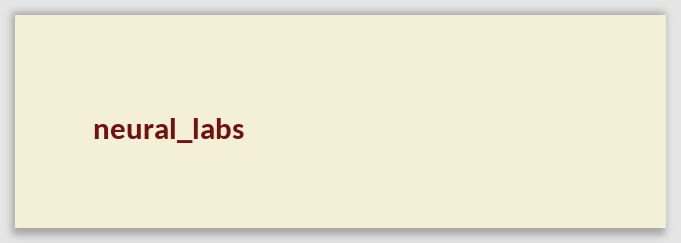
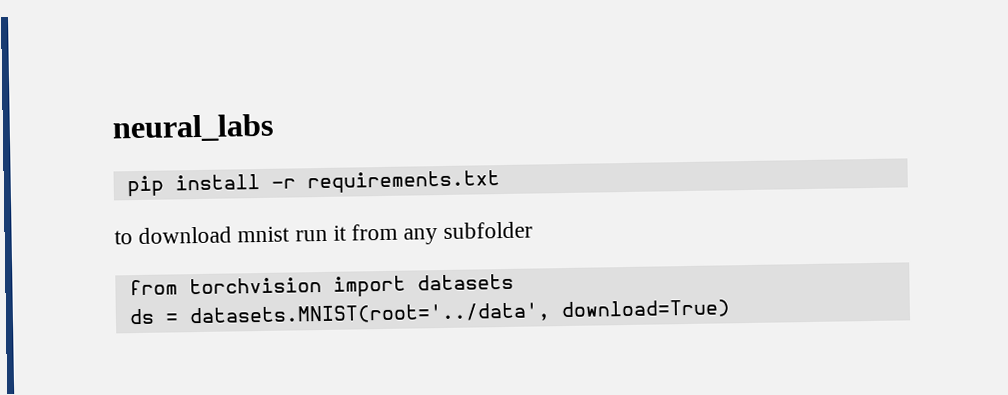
(244, 130) none -> [126,170,500,197] [114,221,534,245] [128,273,514,297] [128,299,730,327] // pip install -r requirements.txt // to download mnist run it from any subfolder // from torchvision import datasets // ds = datasets.MNIST(root='../data', download=True)

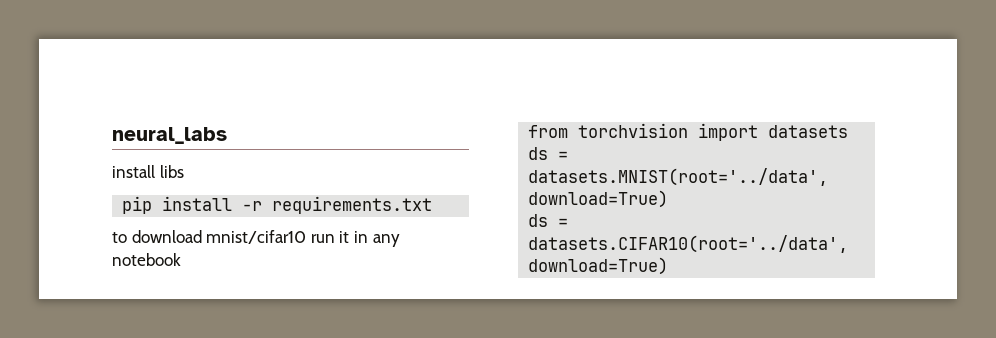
(275, 128) none -> [112,165,184,178] // install libs
[237,226,291,243] mnist -> [206,230,307,244] mnist/cifar10
[351,221,534,245] from any subfolder -> [353,231,400,247] [112,253,181,266] in any notebook
(730, 309) none -> [528,214,569,227] [528,235,849,253] [528,257,669,275] // ds = datasets.CIFAR10(root='../data', download=True)

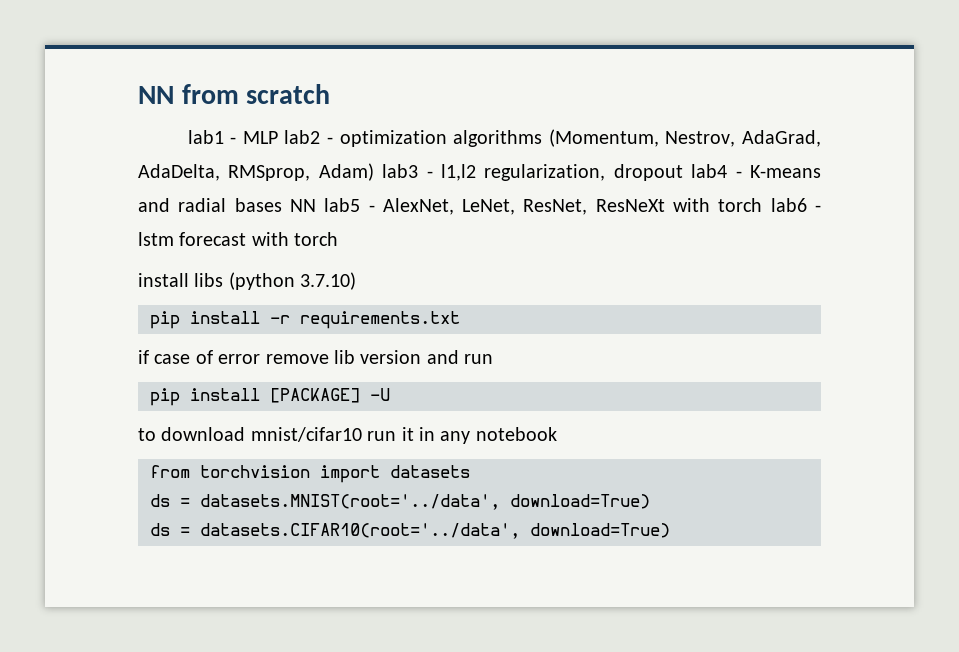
[112,127,227,144] neural_labs -> [138,84,331,104] [187,129,821,147] [138,163,821,181] [138,198,821,215] [138,232,339,246] NN from scratch // lab1 - MLP lab2 - optimization algorithms (Momentum, Nestrov, AdaGrad, AdaDelta, RMSprop, Adam) lab3 - l1,l2 regularization, dropout lab4 - K-means and radial bases NN lab5 - AlexNet, LeNet, ResNet, ResNeXt with torch lab6 - lstm forecast with torch
(184, 171) none -> [228,272,357,290] (python 3.7.10)
(433, 205) none -> [138,350,494,364] [150,388,390,406] // if case of error remove lib version and run // pip install [PACKAGE] -U

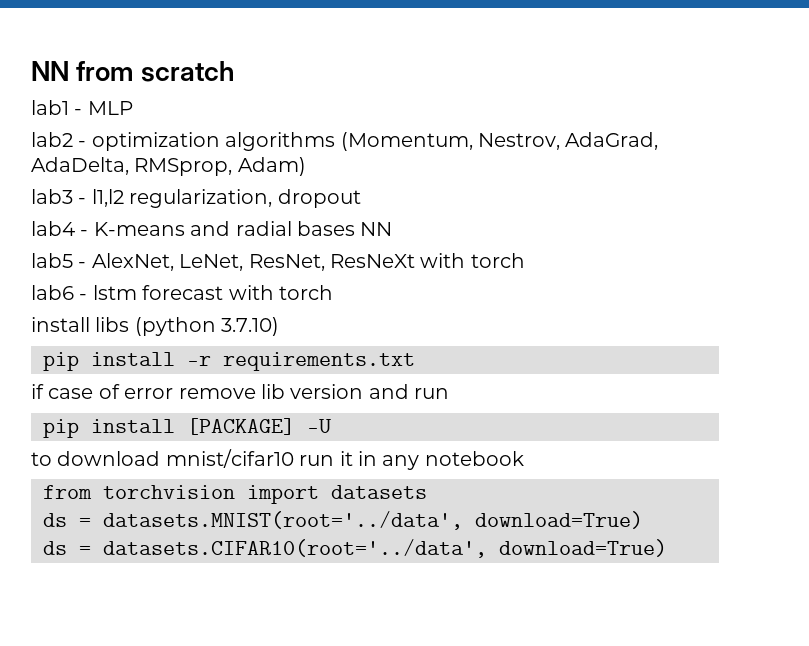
(278, 137) none -> (133, 108) //
(374, 172) none -> (306, 166) //
(683, 172) none -> (361, 198) //
(316, 205) none -> (393, 229) //
(763, 205) none -> (525, 260) //

